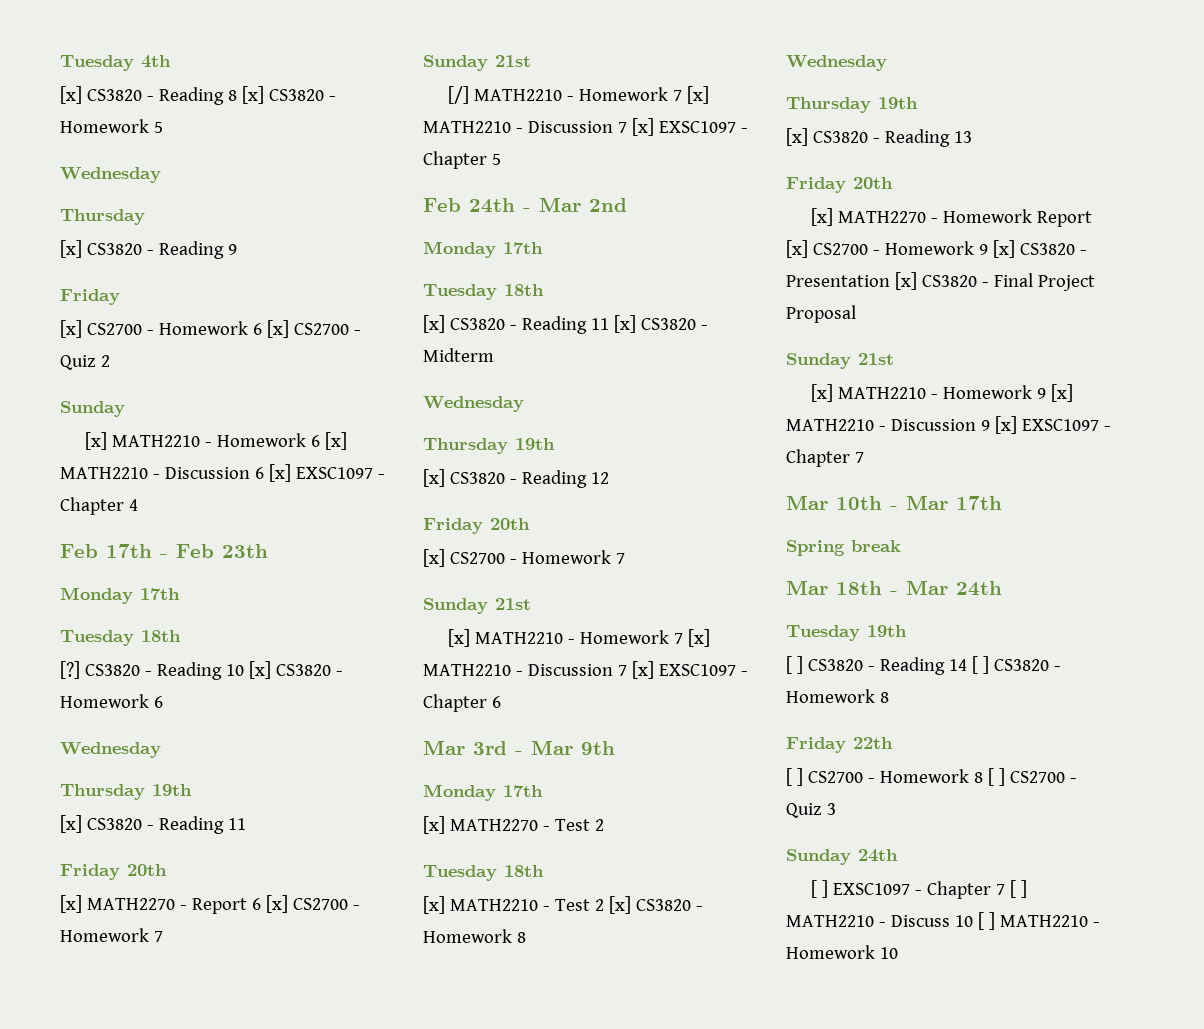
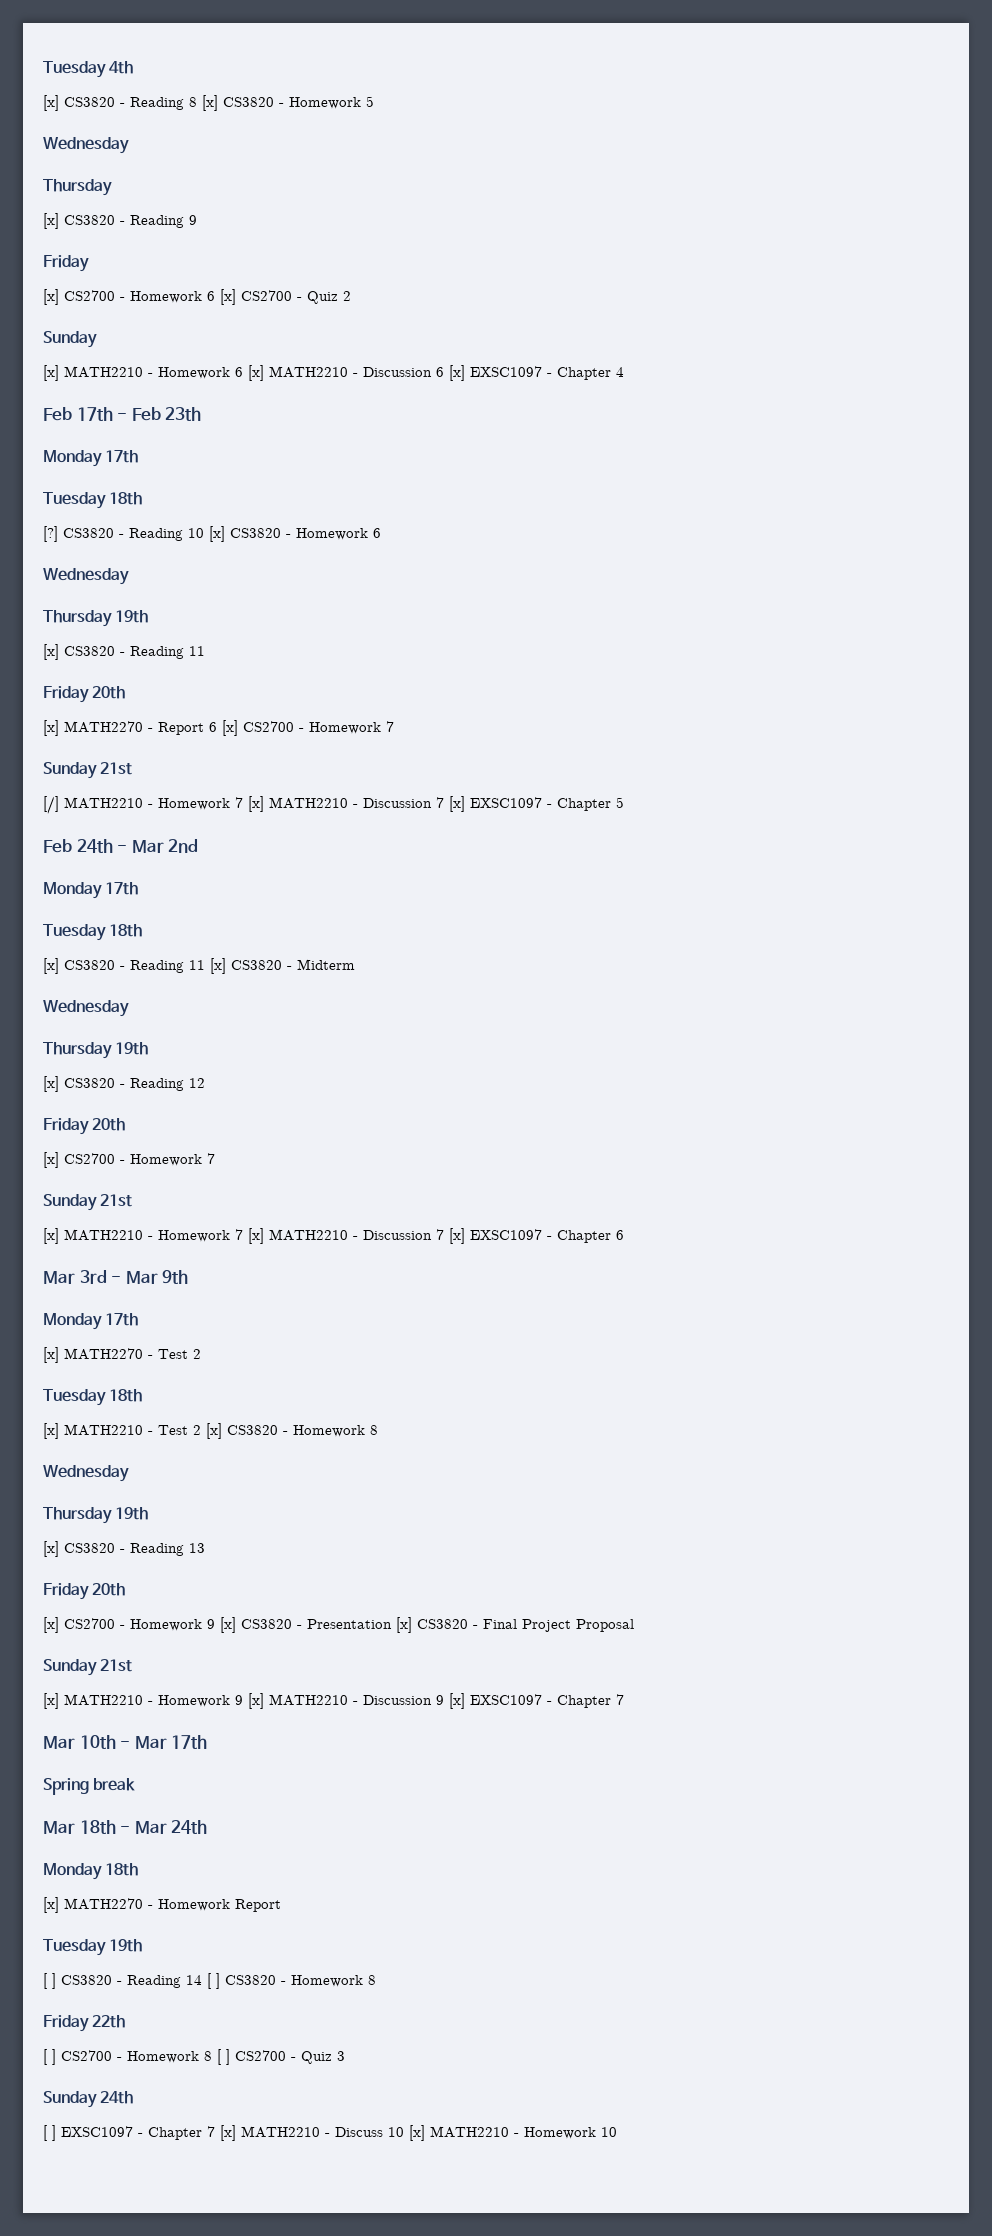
[837,209,1092,227] [786,240,808,258] MATH2270 - Homework Report [x] -> (59, 1625) none
(1002, 588) none -> [43,1863,139,1880] [43,1897,281,1913] // Monday 18th // [x] MATH2270 - Homework Report
[1009,880,1027,898] [ ] -> [220,2125,236,2141] [x]
[977,912,995,930] [ ] -> [409,2125,425,2141] [x]

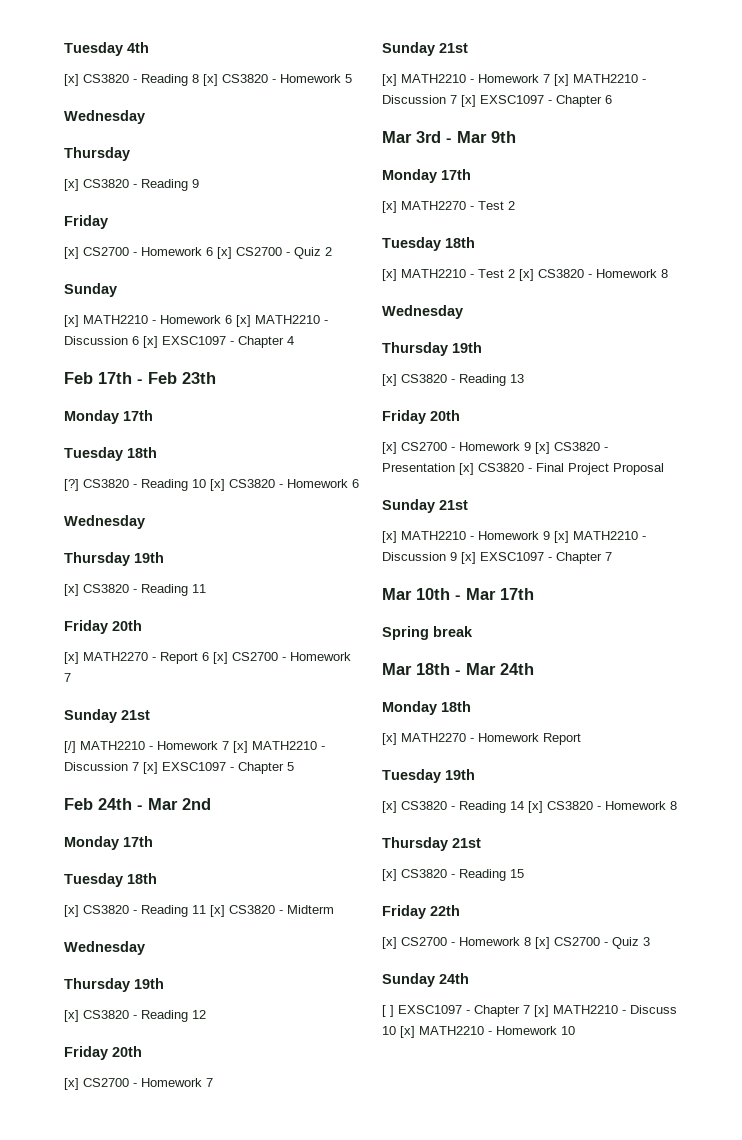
[43,1973,56,1989] [ ] -> [382,801,397,813] [x]
[207,1973,376,1989] [ ] CS3820 - Homework 8 -> [528,801,677,813] [382,837,481,851] [382,869,524,881] [x] CS3820 - Homework 8 // Thursday 21st // [x] CS3820 - Reading 15
[43,2049,56,2065] [ ] -> [382,937,397,949] [x]
[217,2049,230,2065] [ ] -> [535,937,550,949] [x]

